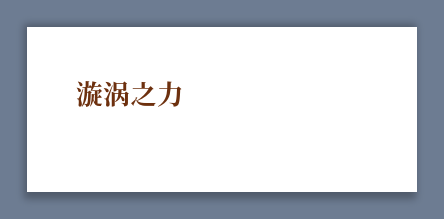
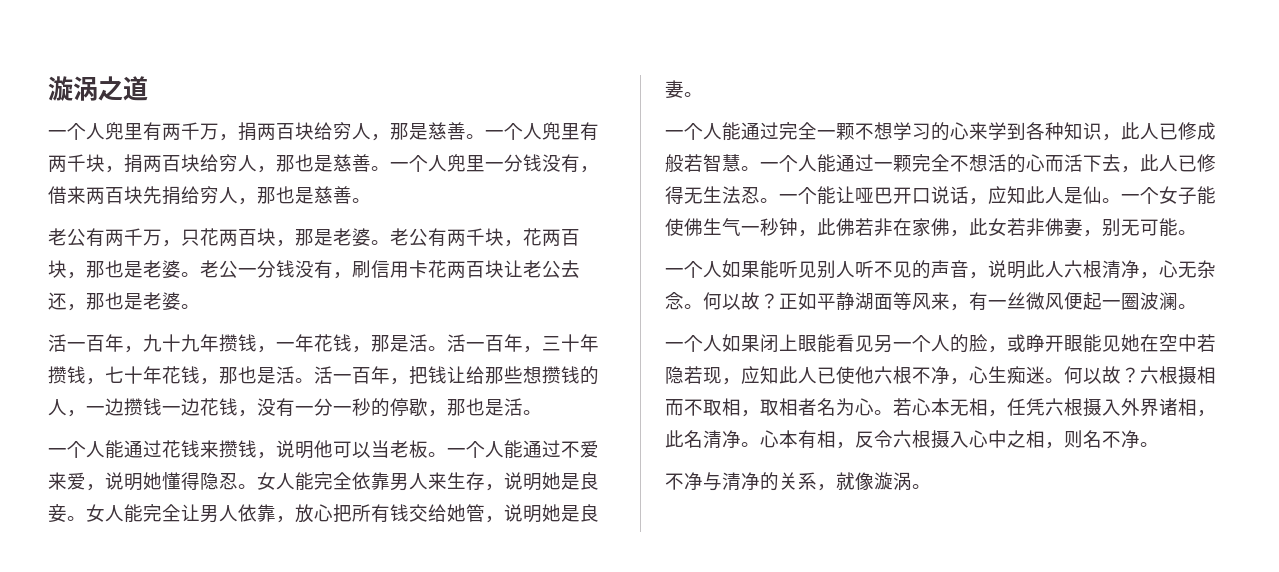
[157,81,184,107] 力 -> [123,76,148,101] [48,122,599,141] [48,154,599,173] [48,186,371,205] [48,228,580,247] [48,260,580,279] [48,292,200,311] [48,334,599,353] [48,366,599,385] [48,398,542,417] [48,440,599,459] [48,472,599,491] [48,504,599,523] [665,80,703,99] [665,122,1216,141] [665,154,1216,173] [665,186,1216,205] [665,218,1197,237] [665,260,1216,279] [665,292,1197,311] [665,334,1216,353] [665,366,1216,385] [665,398,1216,417] [665,430,1159,449] [665,472,931,491] 道 // 一个人兜里有两千万，捐两百块给穷人，那是慈善。一个人兜里有两千块，捐两百块给穷人，那也是慈善。一个人兜里一分钱没有，借来两百块先捐给穷人，那也是慈善。 // 老公有两千万，只花两百块，那是老婆。老公有两千块，花两百块，那也是老婆。老公一分钱没有，刷信用卡花两百块让老公去还，那也是老婆。 // 活一百年，九十九年攒钱，一年花钱，那是活。活一百年，三十年攒钱，七十年花钱，那也是活。活一百年，把钱让给那些想攒钱的人，一边攒钱一边花钱，没有一分一秒的停歇，那也是活。 // 一个人能通过花钱来攒钱，说明他可以当老板。一个人能通过不爱来爱，说明她懂得隐忍。女人能完全依靠男人来生存，说明她是良妾。女人能完全让男人依靠，放心把所有钱交给她管，说明她是良妻。 // 一个人能通过完全一颗不想学习的心来学到各种知识，此人已修成般若智慧。一个人能通过一颗完全不想活的心而活下去，此人已修得无生法忍。一个能让哑巴开口说话，应知此人是仙。一个女子能使佛生气一秒钟，此佛若非在家佛，此女若非佛妻，别无可能。 // 一个人如果能听见别人听不见的声音，说明此人六根清净，心无杂念。何以故？正如平静湖面等风来，有一丝微风便起一圈波澜。 // 一个人如果闭上眼能看见另一个人的脸，或睁开眼能见她在空中若隐若现，应知此人已使他六根不净，心生痴迷。何以故？六根摄相而不取相，取相者名为心。若心本无相，任凭六根摄入外界诸相，此名清净。心本有相，反令六根摄入心中之相，则名不净。 // 不净与清净的关系，就像漩涡。

